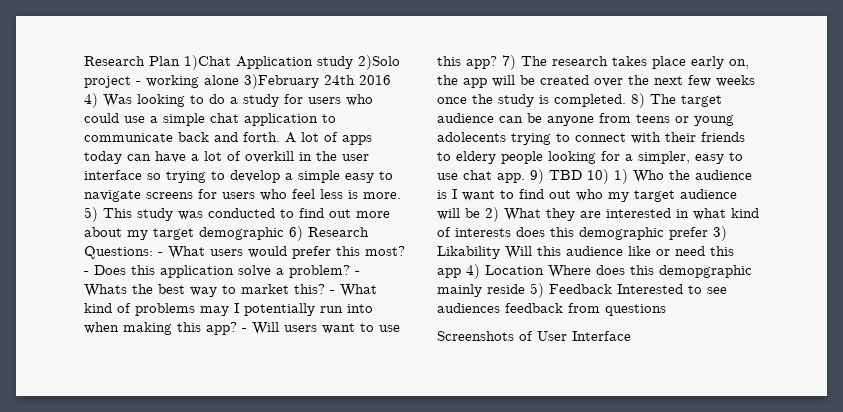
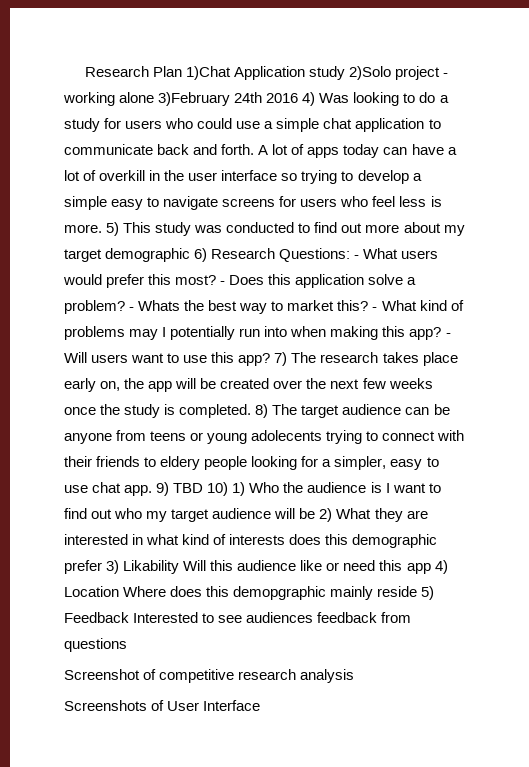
(666, 310) none -> [64,669,355,683] // Screenshot of competitive research analysis

